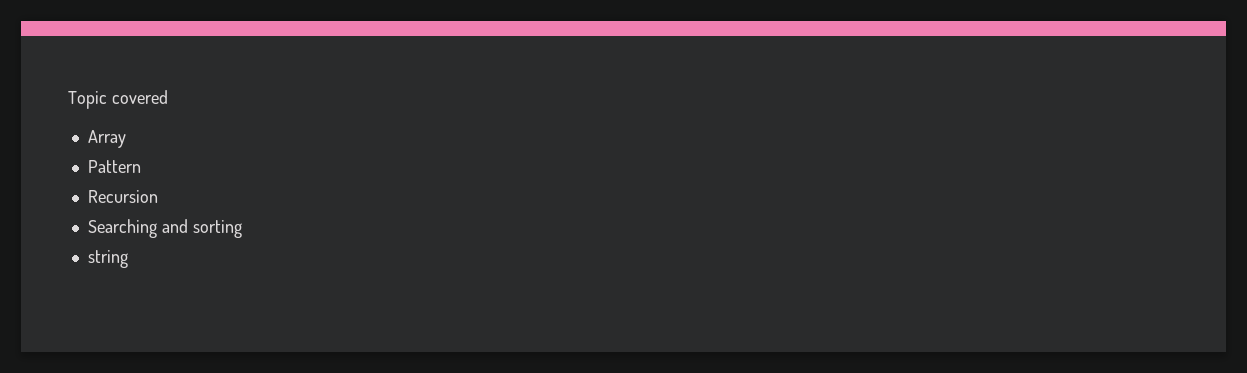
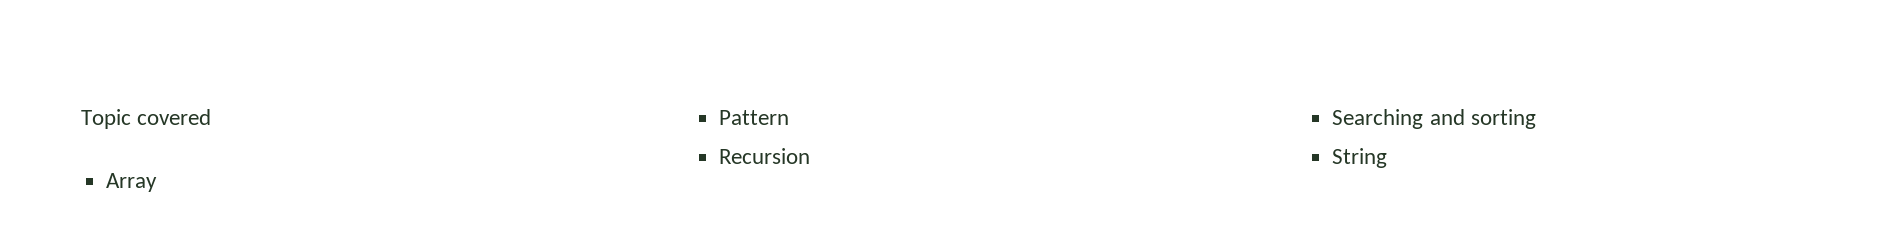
[87,250,128,268] string -> [1332,148,1388,168] String

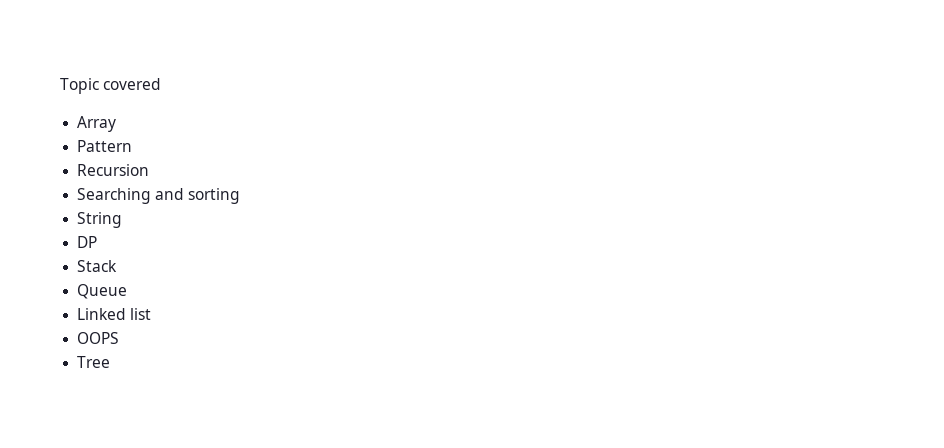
(1388, 158) none -> [77,236,98,248] [77,260,118,272] [77,284,128,299] [77,308,152,320] [77,332,120,344] [77,356,111,368] // DP // Stack // Queue // Linked list // OOPS // Tree

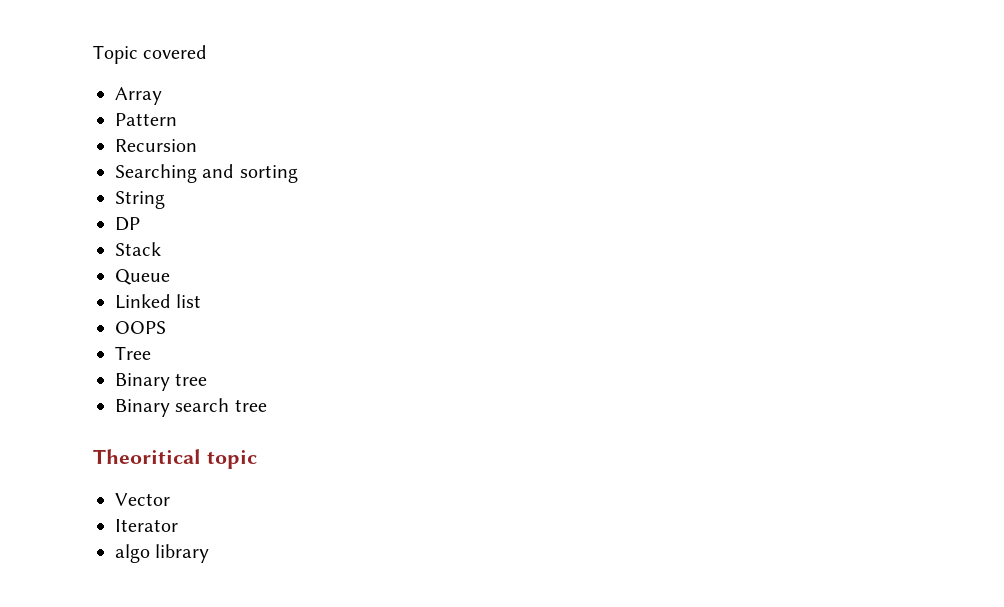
(111, 362) none -> [115,373,208,391] [115,398,267,417] [93,449,257,469] [115,493,170,506] [115,519,178,532] [115,544,210,563] // Binary tree // Binary search tree // Theoritical topic // Vector // Iterator // algo library

